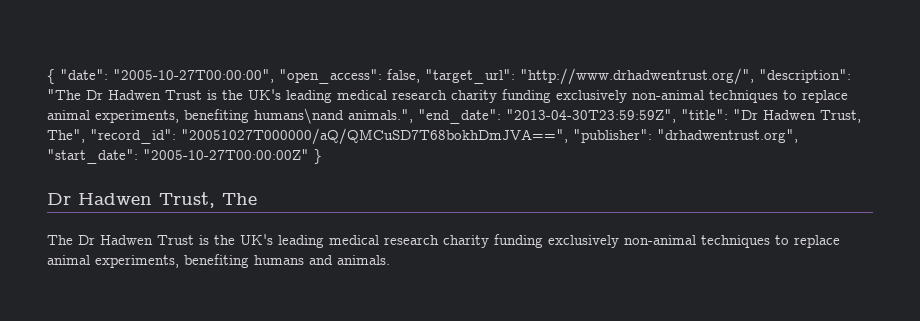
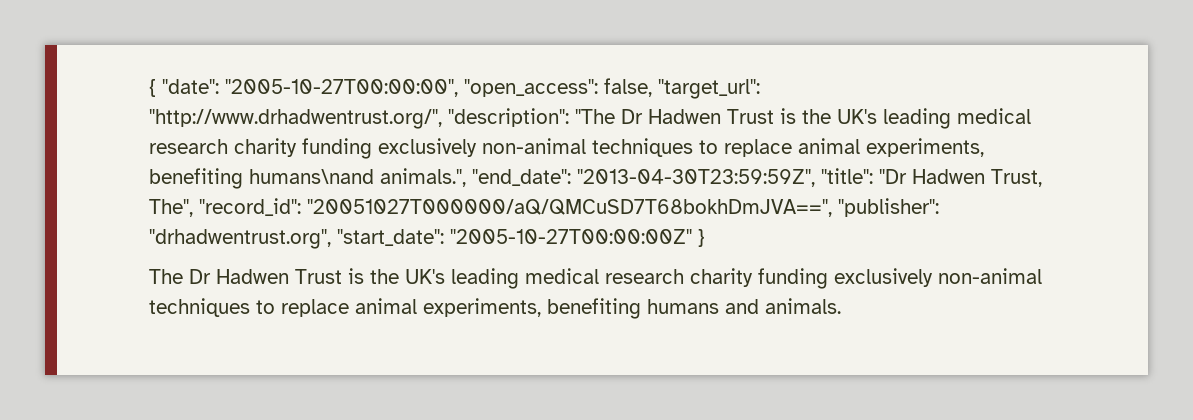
[47,192,257,208] // Dr Hadwen Trust, The -> (705, 238) none

